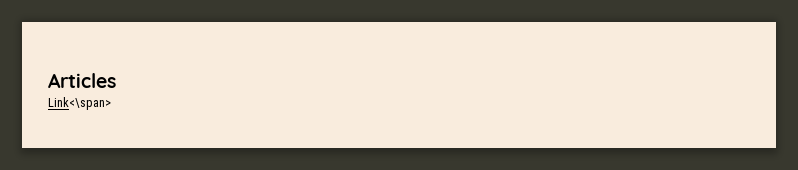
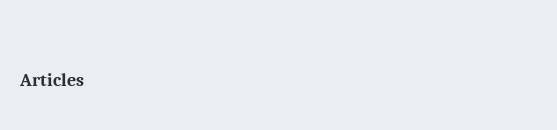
[48,97,111,110] // Link<\span> -> (84, 79) none

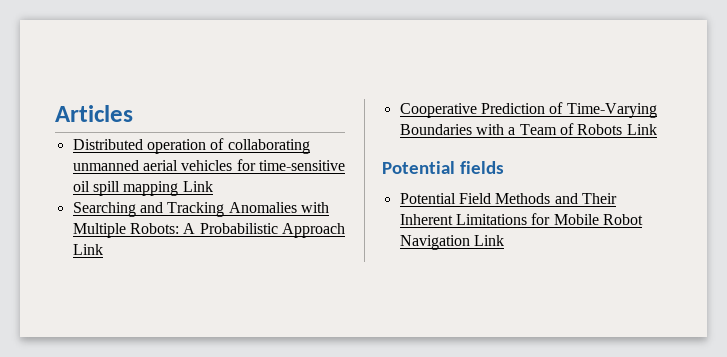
(84, 79) none -> [72,138,310,154] [72,159,345,171] [72,181,213,196] [72,202,329,217] [72,223,345,238] [72,244,103,255] [399,102,657,118] [399,123,657,135] [382,161,504,174] [399,193,617,204] [399,213,643,225] [399,235,504,250] // Distributed operation of collaborating unmanned aerial vehicles for time-sensitive oil spill mapping Link // Searching and Tracking Anomalies with Multiple Robots: A Probabilistic Approach Link // Cooperative Prediction of Time-Varying Boundaries with a Team of Robots Link // Potential fields // Potential Field Methods and Their Inherent Limitations for Mobile Robot Navigation Link

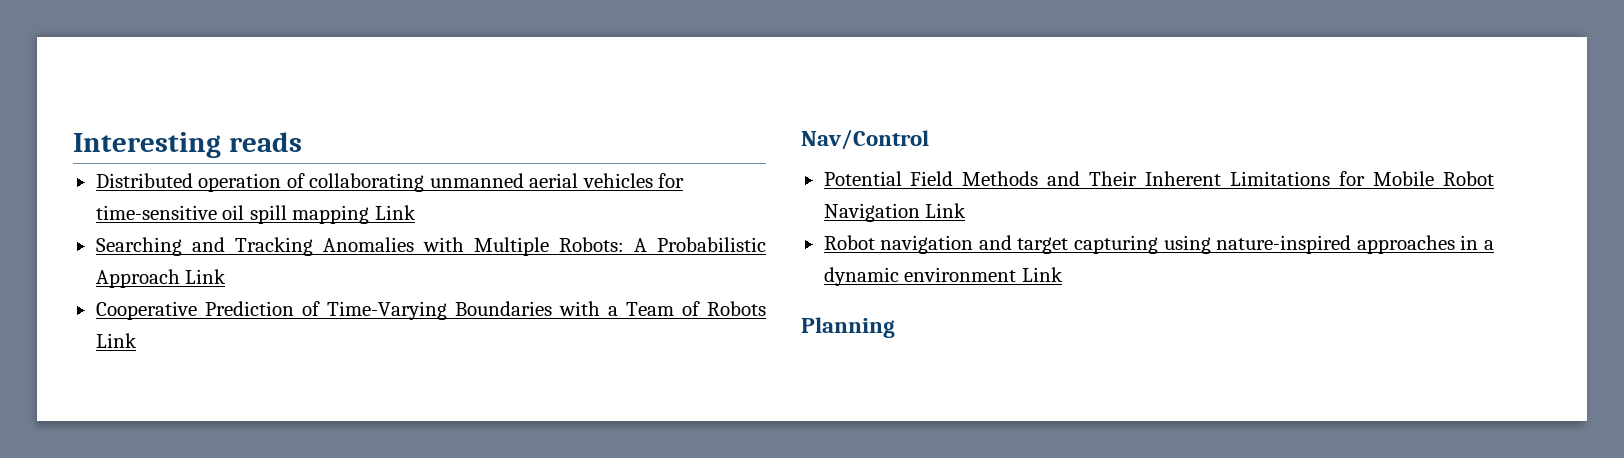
[55,105,133,122] Articles -> [73,132,302,158] Interesting reads
[382,161,504,174] Potential fields -> [801,129,929,150] Nav/Control
(504, 240) none -> [823,235,1495,254] [823,267,1063,286] [801,317,895,338] // Robot navigation and target capturing using nature-inspired approaches in a dynamic environment Link // Planning

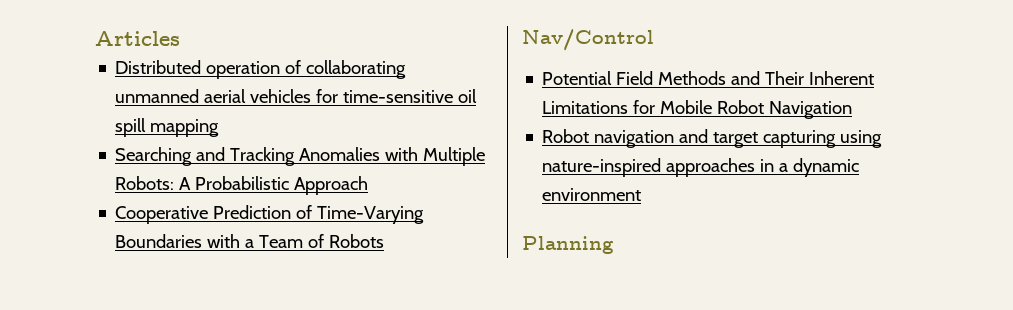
[73,132,302,158] Interesting reads -> [95,31,180,46] Articles
[374,205,416,220] Link -> (220, 128) none
[185,269,227,284] Link -> (369, 185) none
[95,333,137,348] Link -> (385, 241) none
[925,203,967,218] Link -> (853, 110) none
[1021,267,1063,282] Link -> (642, 194) none

